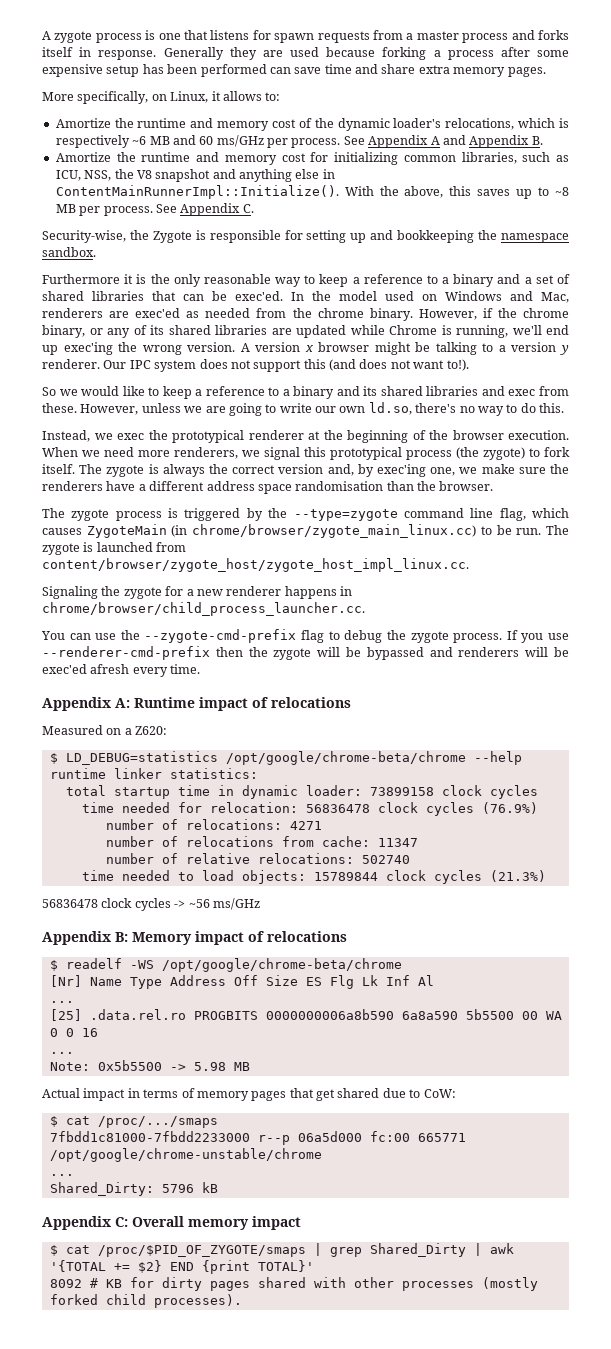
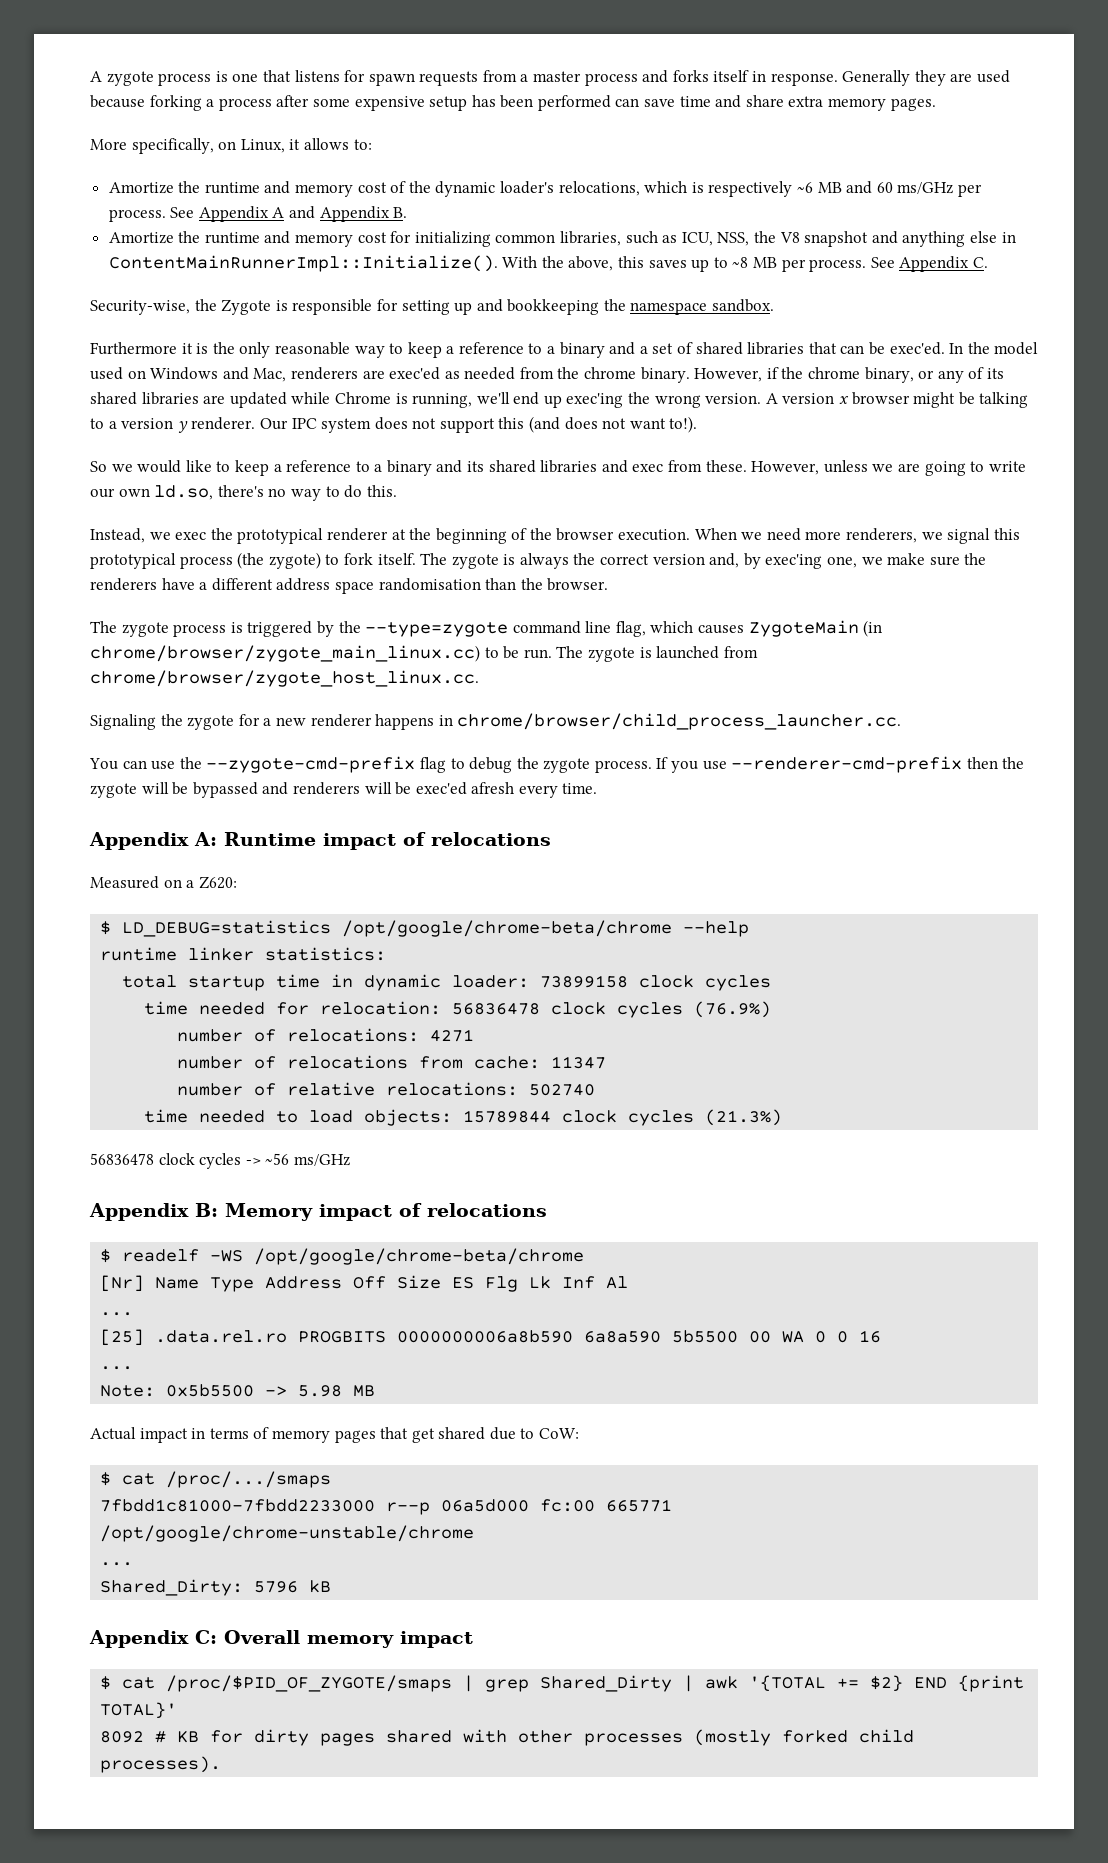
[42,558,469,572] content/browser/zygote_host/zygote_host_impl_linux.cc. -> [90,670,479,687] chrome/browser/zygote_host_linux.cc.

